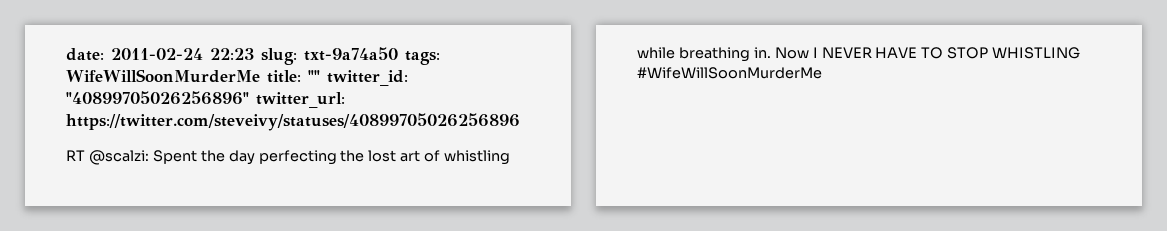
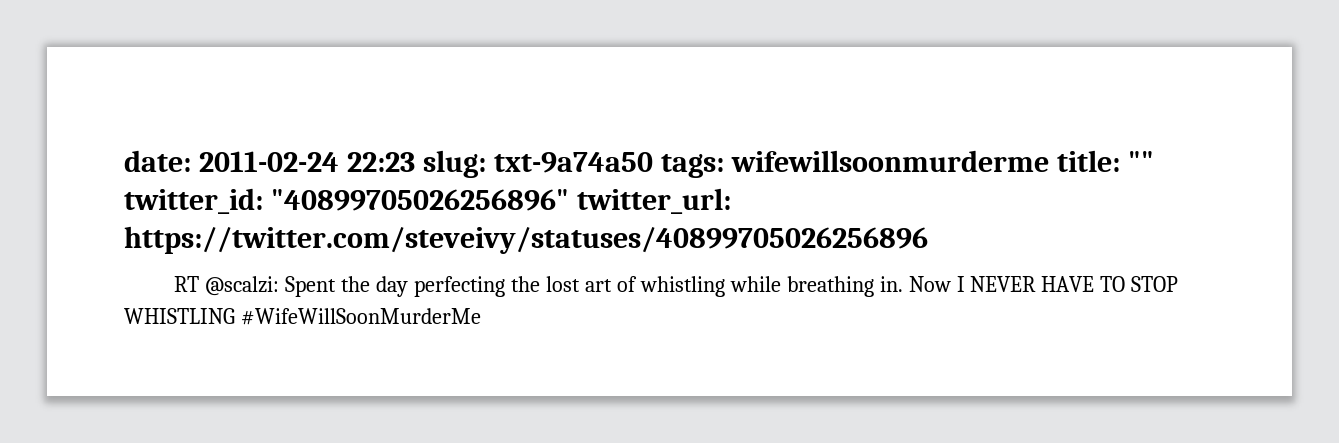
[66,69,260,83] WifeWillSoonMurderMe -> [730,150,1049,172] wifewillsoonmurderme

